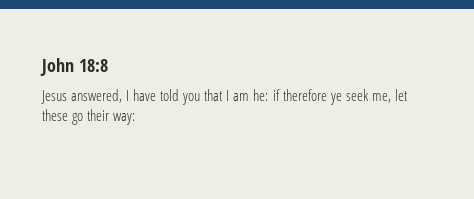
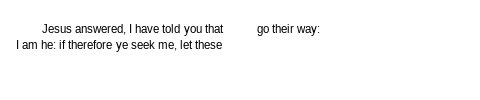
[40,58,108,76] John 18:8 // -> (41, 28) none

